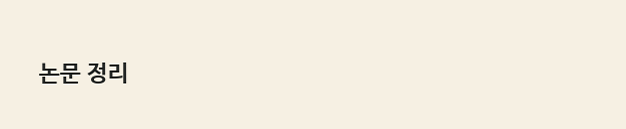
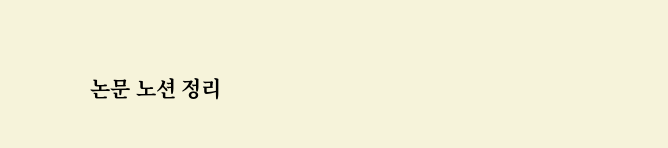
(82, 73) none -> [135,78,176,99] 노션

